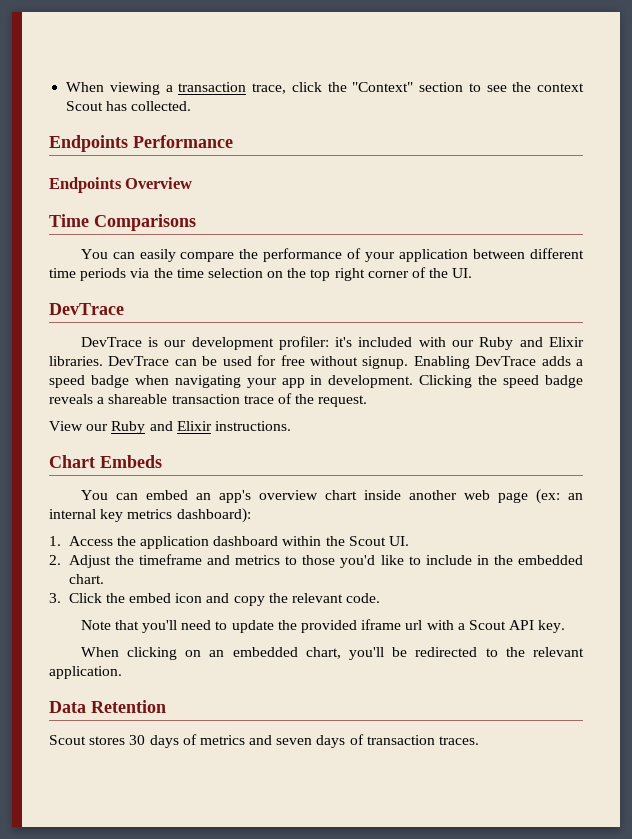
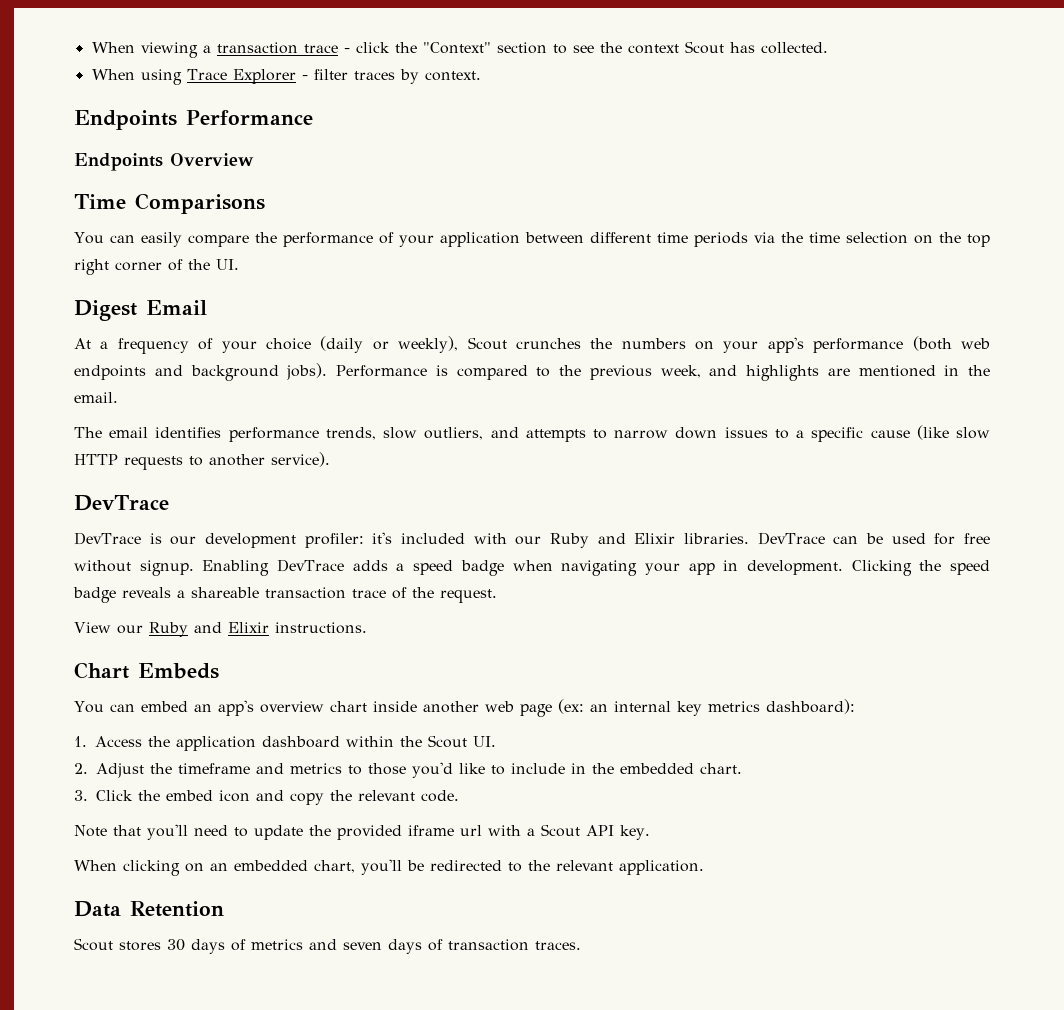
[252,83,287,94] trace, -> [303,44,350,53] trace -
(192, 106) none -> [91,69,481,85] // When using Trace Explorer - filter traces by context.
(473, 273) none -> [74,300,207,321] [74,336,991,354] [74,363,990,381] [74,392,118,403] [74,425,990,442] [74,452,330,470] // Digest Email // At a frequency of your choice (daily or weekly), Scout crunches the numbers on your app's performance (both web endpoints and background jobs). Performance is compared to the previous week, and highlights are mentioned in the email. // The email identifies performance trends, slow outliers, and attempts to narrow down issues to a specific cause (like slow HTTP requests to another service).

